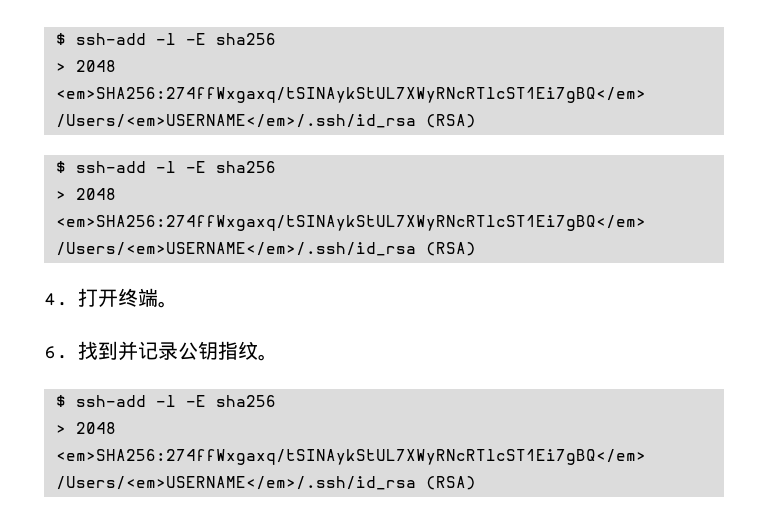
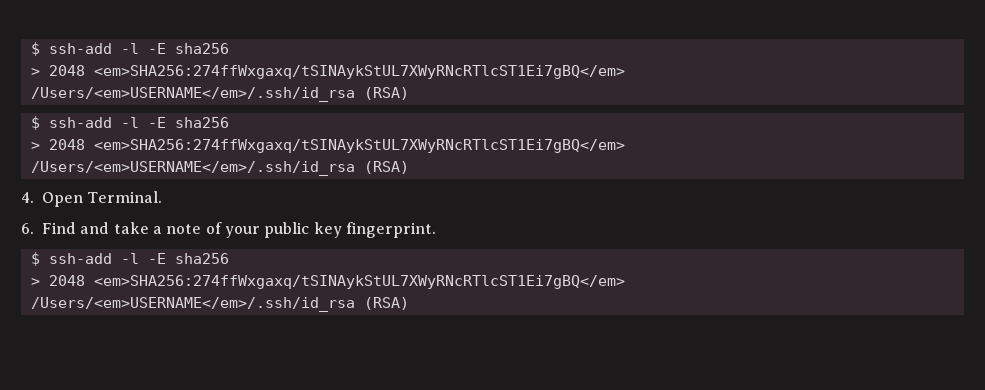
[78,288,178,308] 打开终端。 -> [42,191,163,207] Open Terminal.
[78,341,278,361] 找到并记录公钥指纹。 -> [42,222,436,238] Find and take a note of your public key fingerprint.

